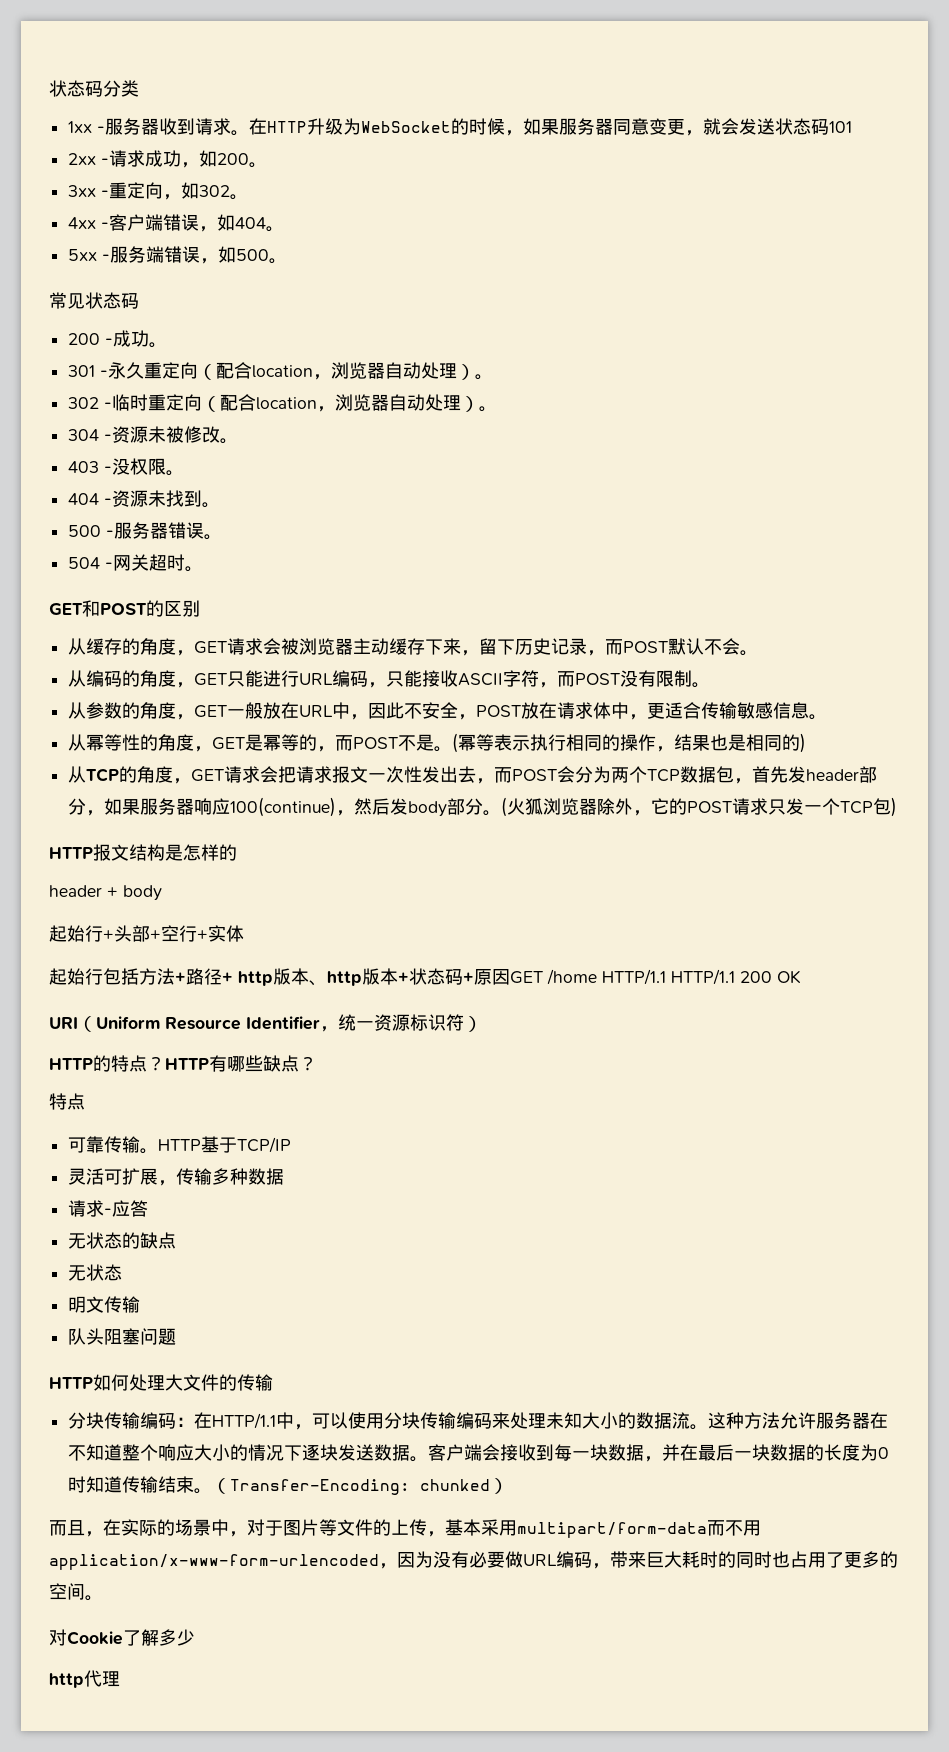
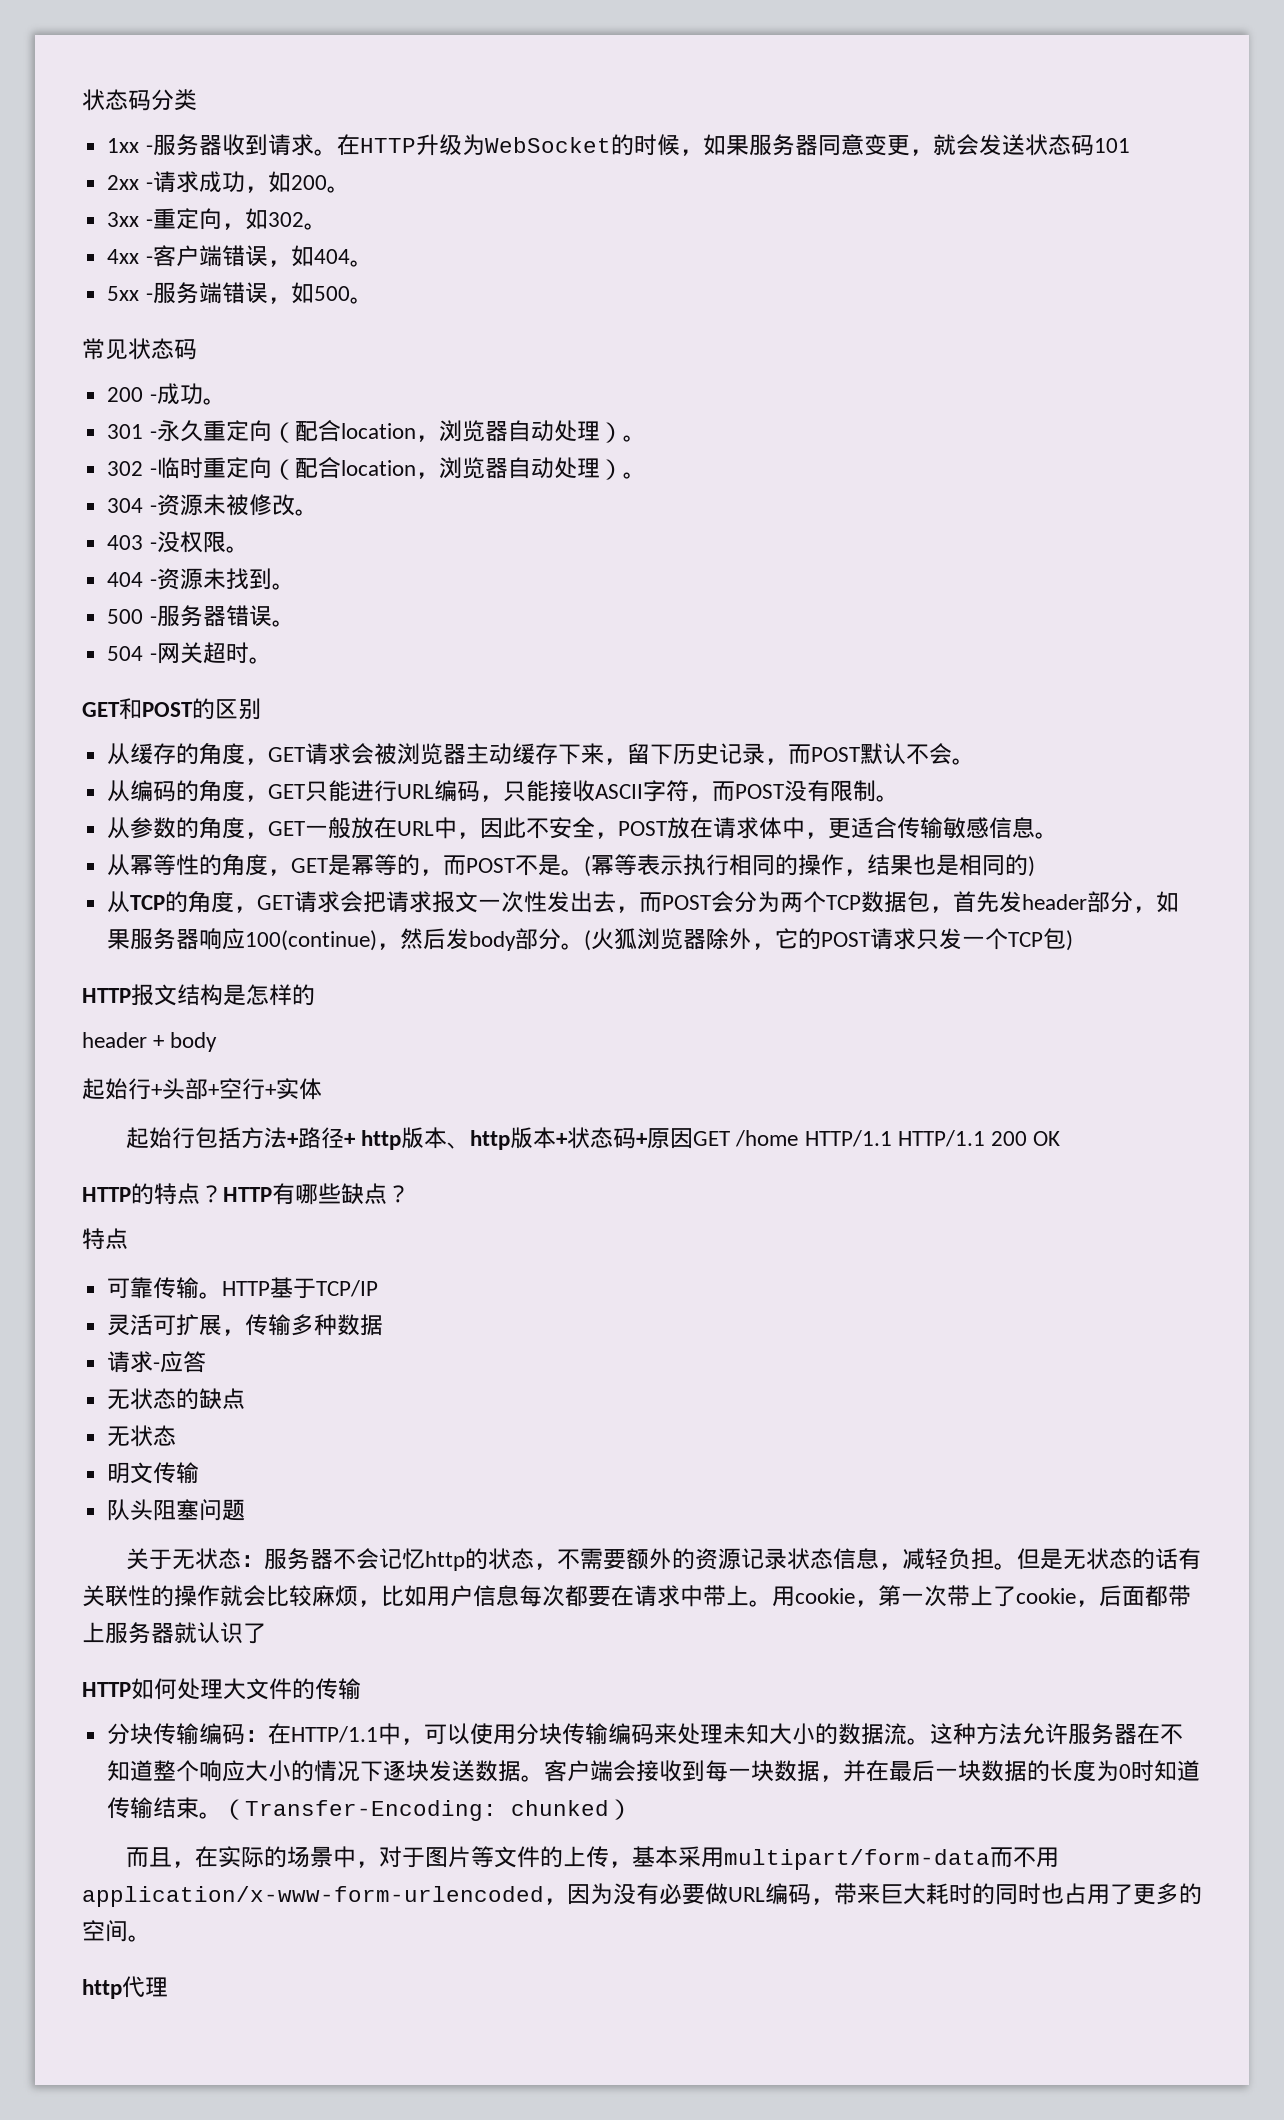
[49,1014,482,1032] // URI（Uniform Resource Identifier，统一资源标识符） -> (1061, 1138) none
(177, 1336) none -> [125,1548,1201,1571] [82,1585,1191,1607] [82,1622,266,1644] // 关于无状态：服务器不会记忆http的状态，不需要额外的资源记录状态信息，减轻负担。但是无状态的话有关联性的操作就会比较麻烦，比如用户信息每次都要在请求中带上。用cookie，第一次带上了cookie，后面都带上服务器就认识了
[49,1629,195,1646] // 对Cookie了解多少 -> (151, 1938) none

